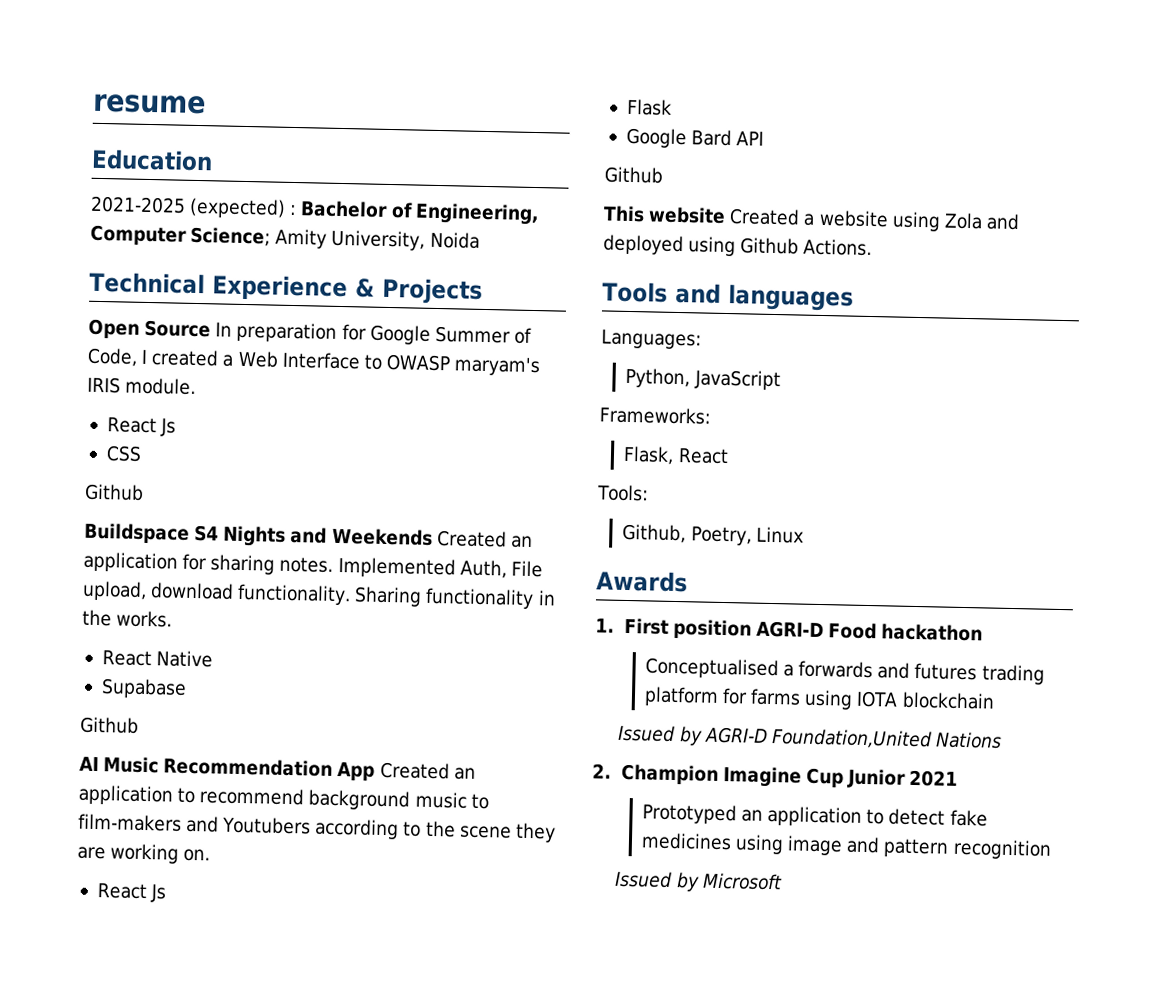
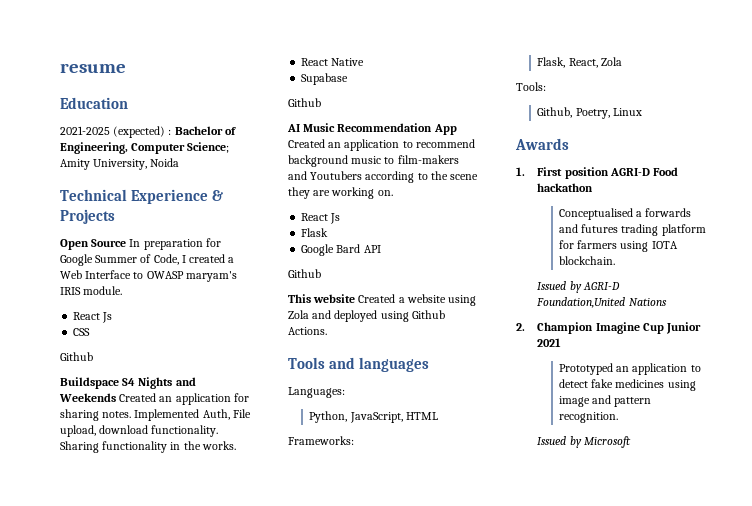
[693,369,781,391] JavaScript -> [349,412,438,423] JavaScript, HTML
[677,448,729,465] React -> [568,57,622,68] React, Zola
[750,688,802,706] farms -> [577,240,618,249] farmers
[901,691,995,710] blockchain -> [558,256,615,265] blockchain.
[952,838,1052,860] recognition -> [558,412,618,423] recognition.

